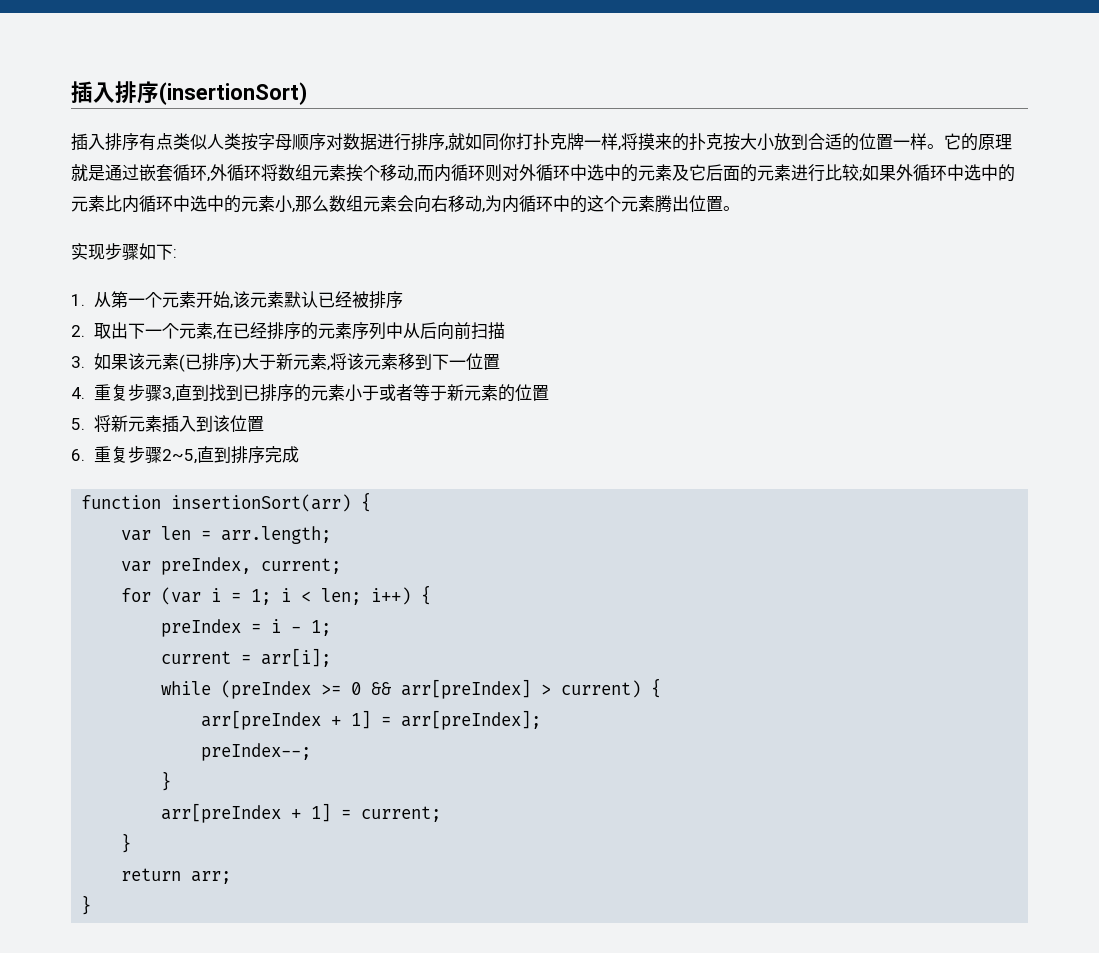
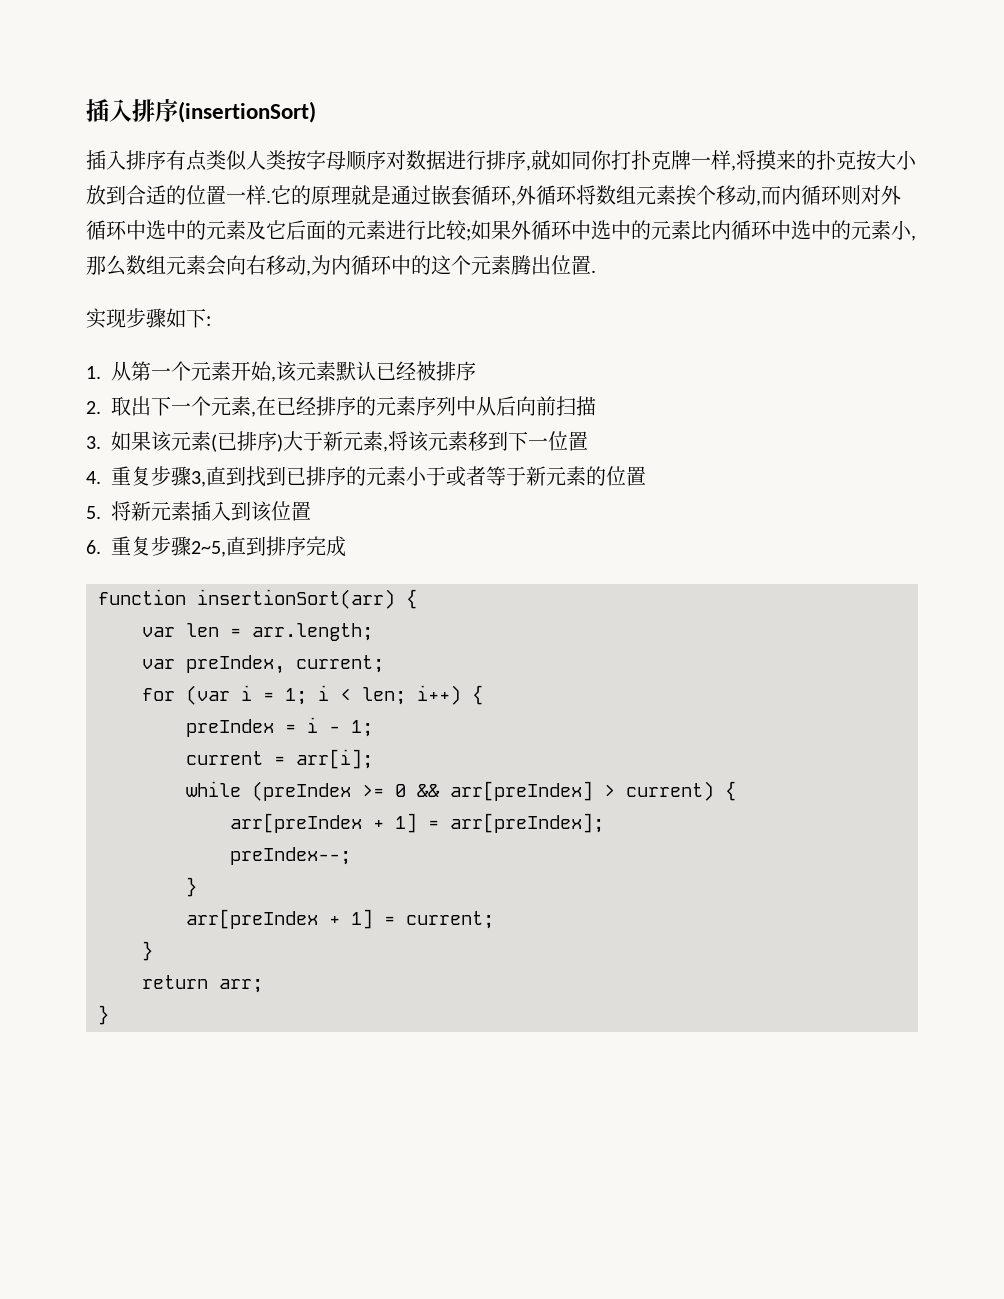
[927,144,944,149] 。 -> [266,200,271,203] .
[723,206,740,211] 。 -> [591,270,596,273] .

